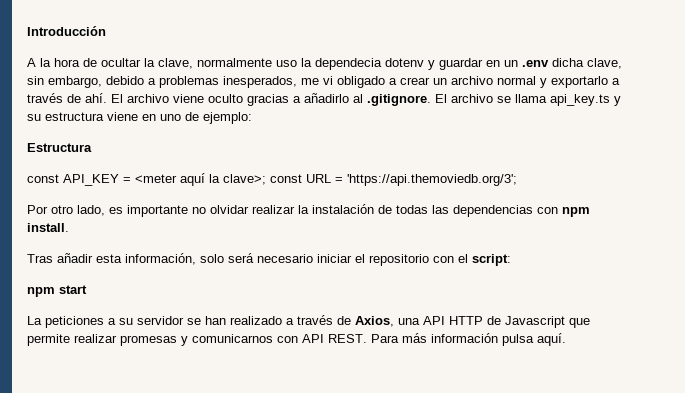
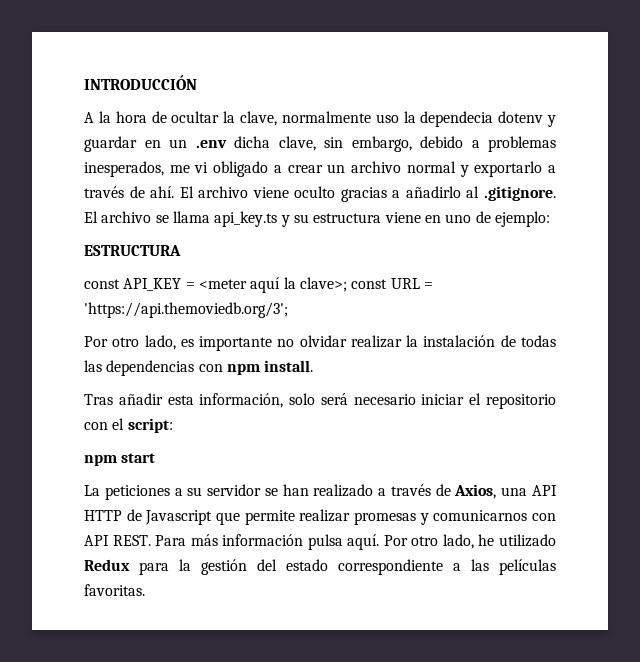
[27,26,106,36] Introducción -> [84,75,197,90] INTRODUCCIÓN
[27,143,92,152] Estructura -> [84,245,181,256] ESTRUCTURA
(566, 339) none -> [383,534,557,549] [84,559,556,575] [84,584,145,596] Por otro lado, he utilizado Redux para la gestión del estado correspondiente a las películas favoritas.

